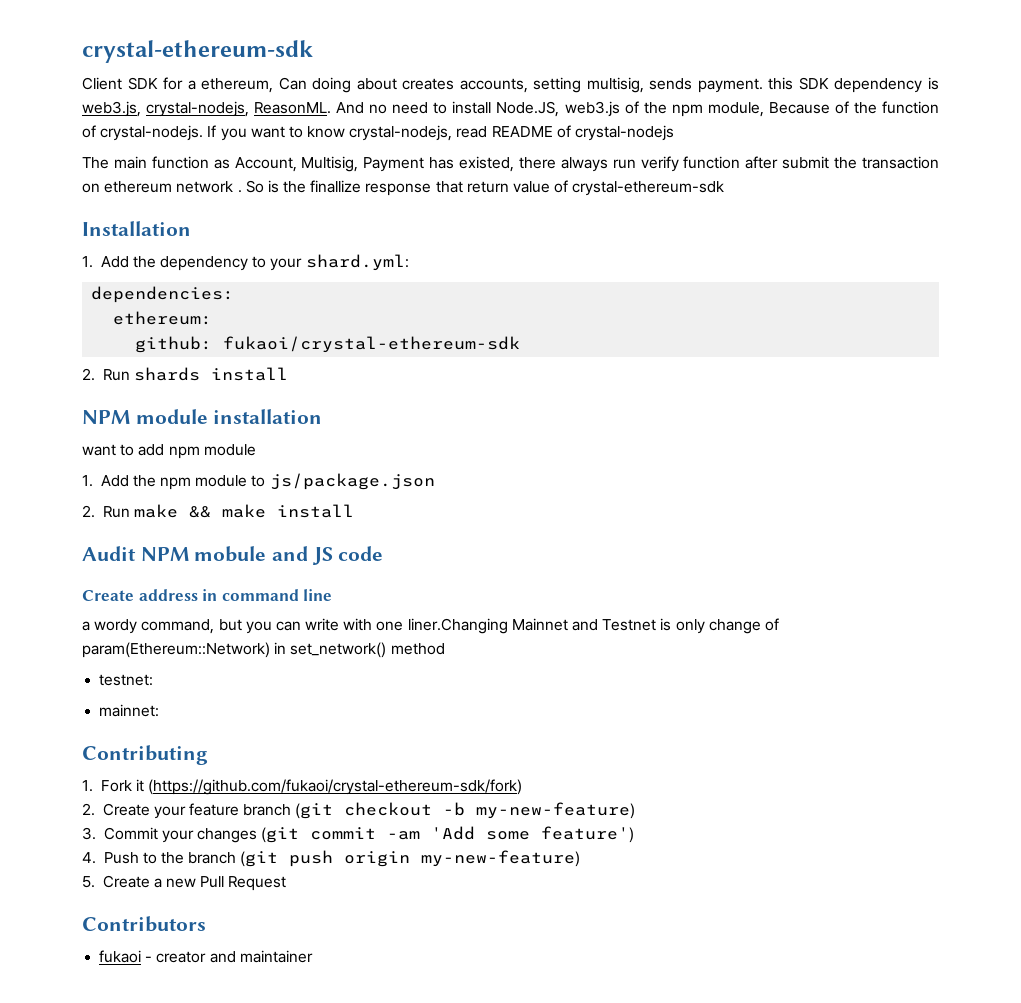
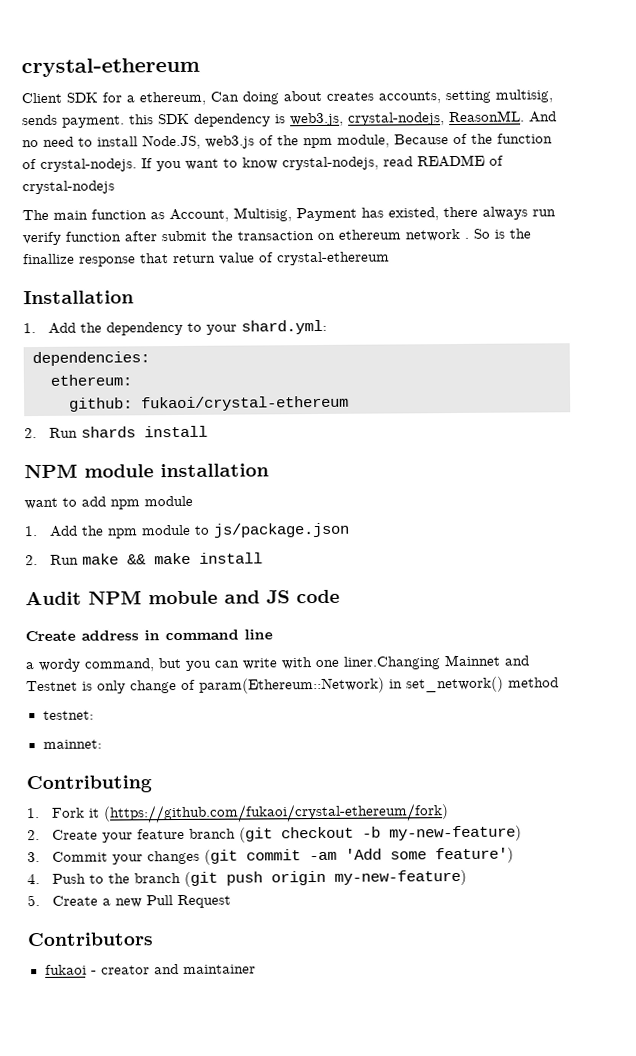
[82,40,313,63] crystal-ethereum-sdk -> [21,57,200,78] crystal-ethereum
[572,181,725,196] crystal-ethereum-sdk -> [277,251,390,266] crystal-ethereum
[223,336,521,353] fukaoi/crystal-ethereum-sdk -> [141,395,349,412] fukaoi/crystal-ethereum
[148,779,523,795] (https://github.com/fukaoi/crystal-ethereum-sdk/fork) -> [102,803,449,824] (https://github.com/fukaoi/crystal-ethereum/fork)

